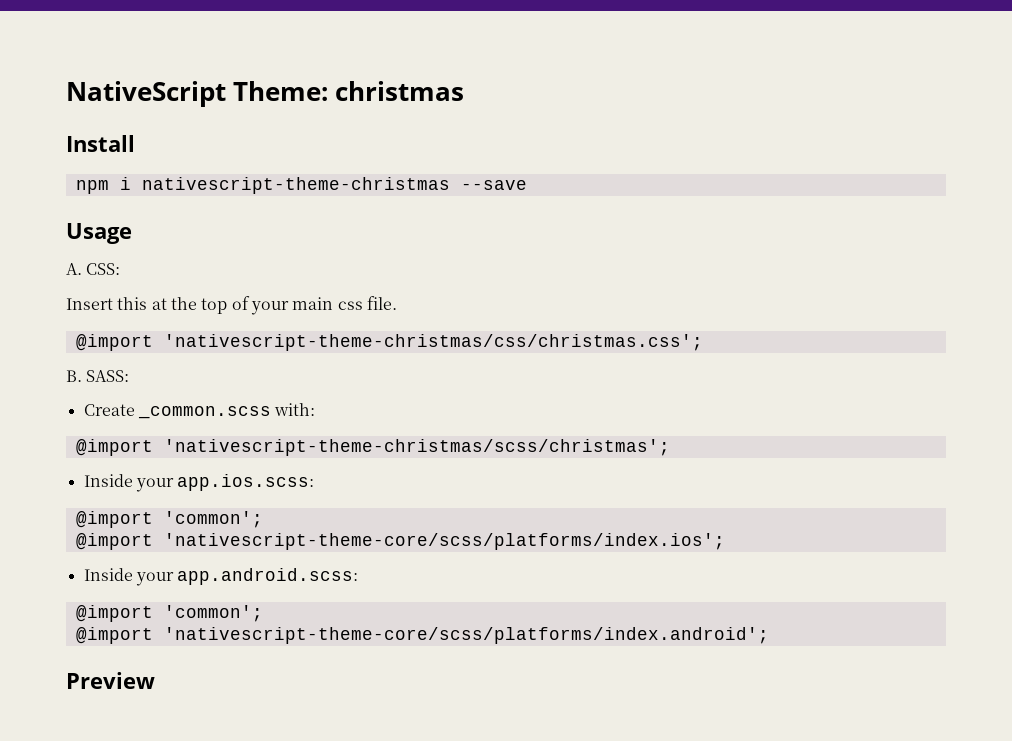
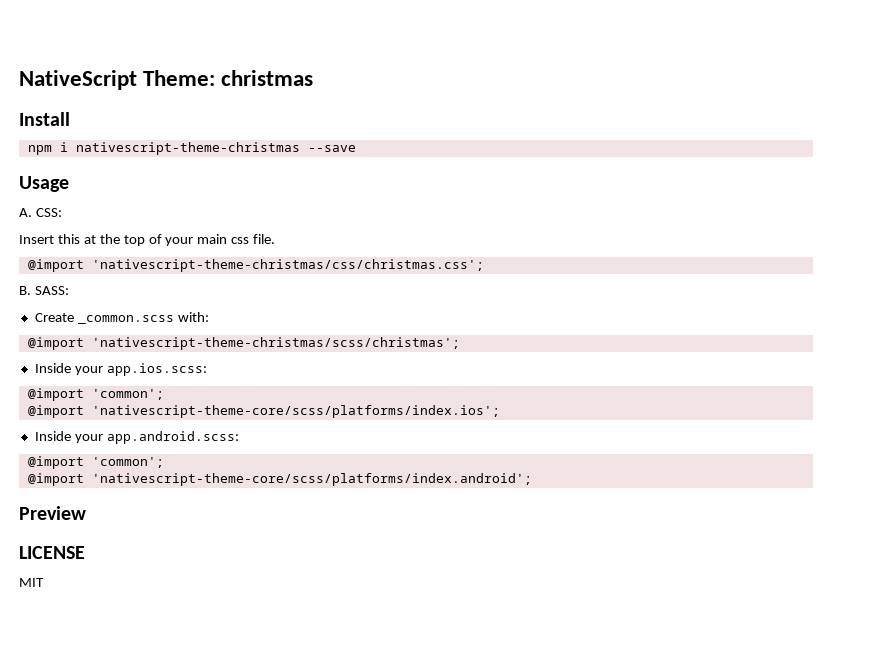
(155, 680) none -> [19,546,85,559] [19,578,44,587] // LICENSE // MIT

